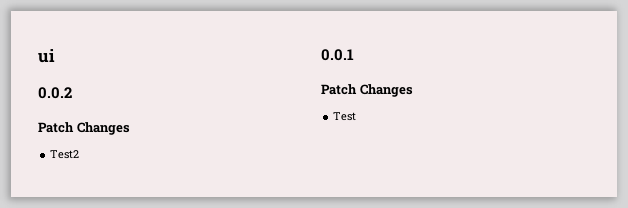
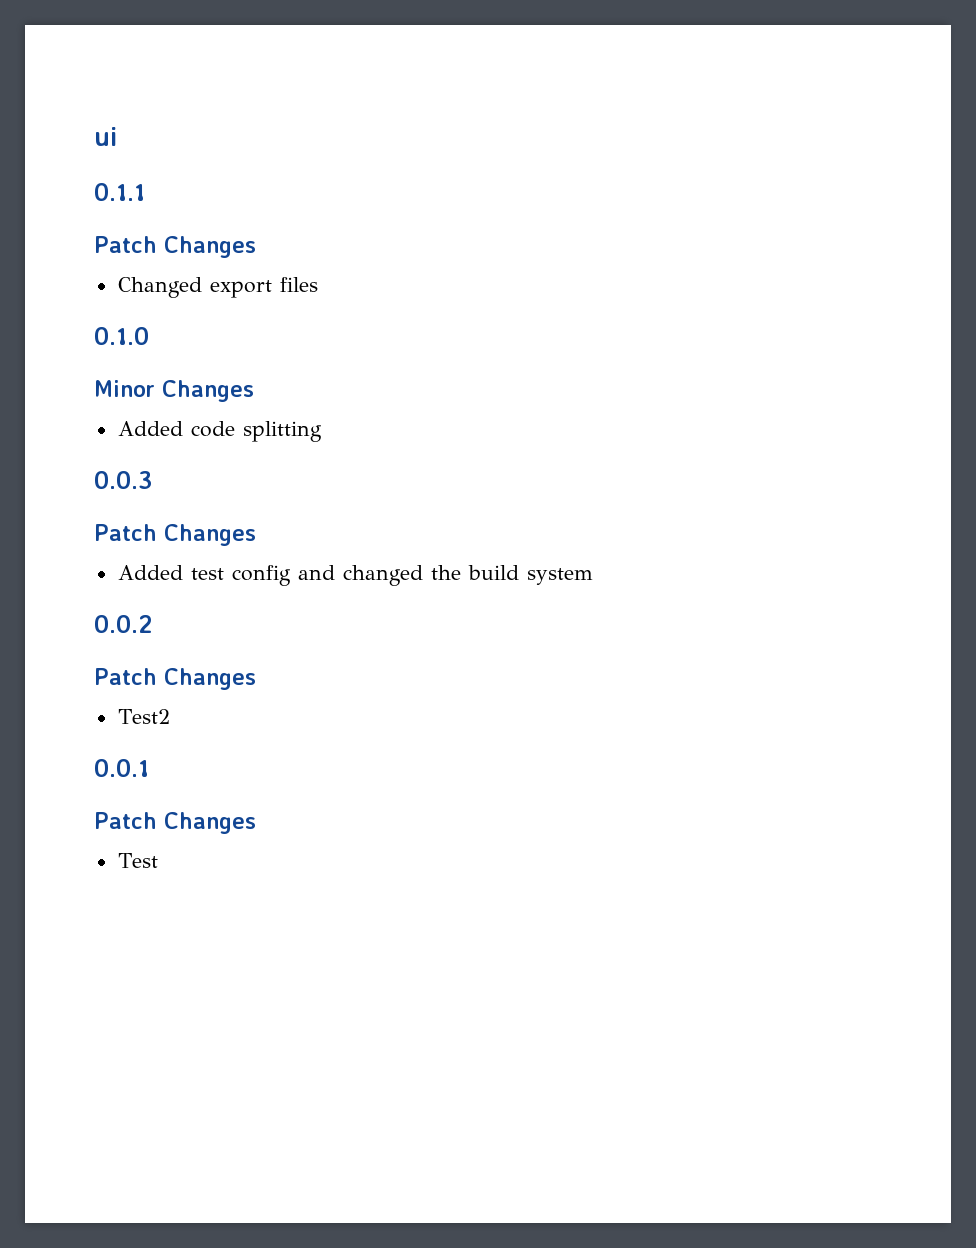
(55, 56) none -> [94,183,145,201] [94,236,256,258] [117,277,318,298] [94,327,149,345] [94,380,254,402] [117,421,322,442] [94,471,153,489] [94,524,256,546] [117,565,593,586] // 0.1.1 // Patch Changes // Changed export files // 0.1.0 // Minor Changes // Added code splitting // 0.0.3 // Patch Changes // Added test config and changed the build system

